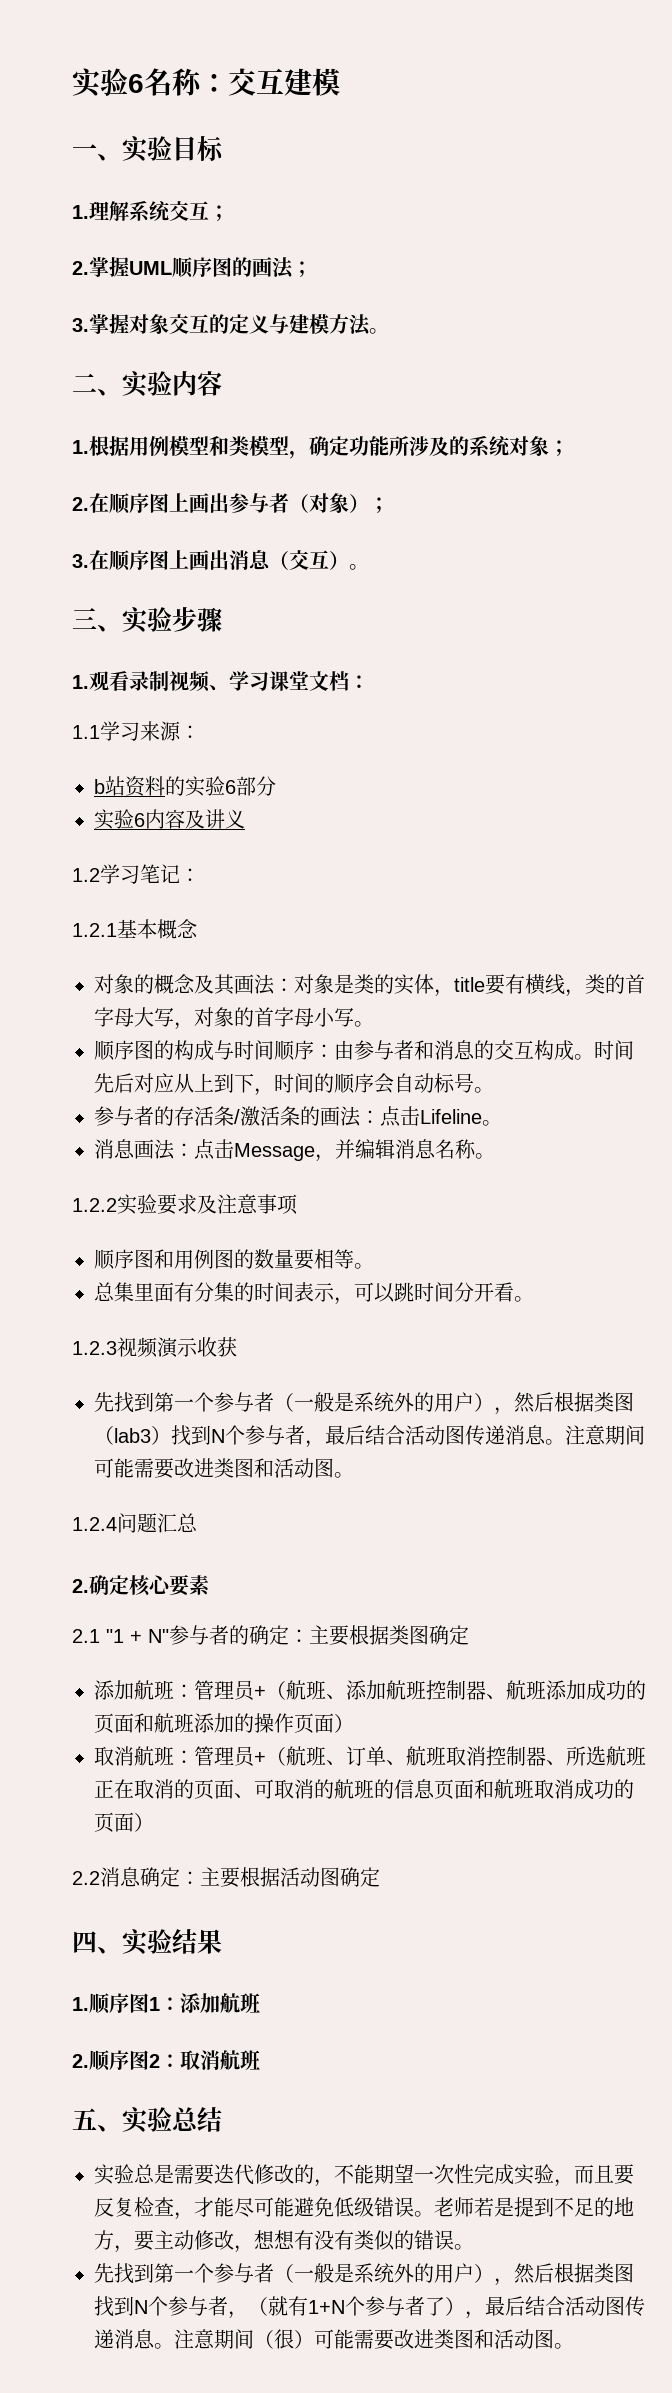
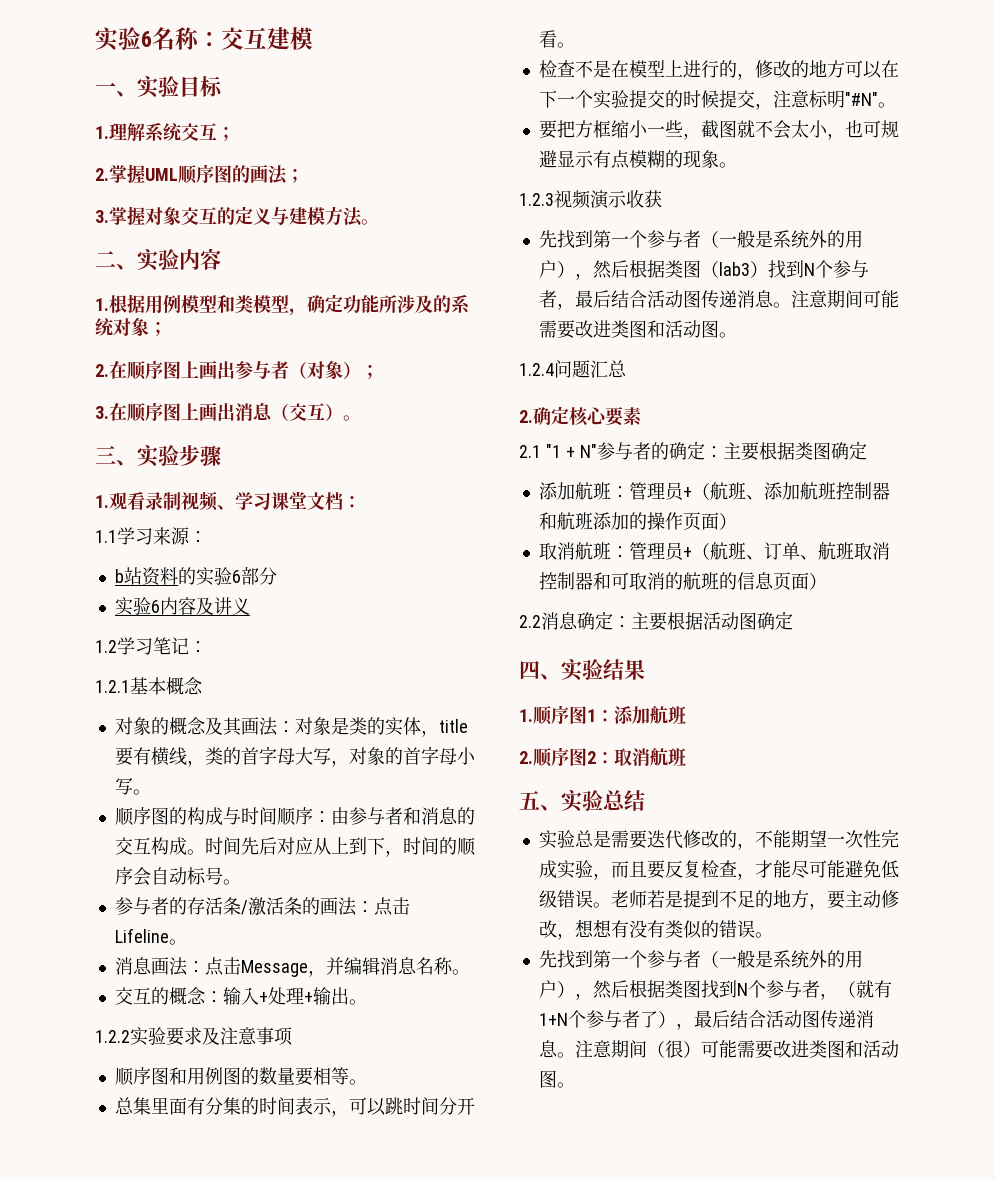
(495, 1156) none -> [114,987,367,1005] // 交互的概念：输入+处理+输出。
(534, 1299) none -> [538,60,899,80] [538,90,896,110] [538,120,899,140] [538,150,737,169] // 检查不是在模型上进行的，修改的地方可以在下一个实验提交的时候提交，注意标明"#N"。 // 要把方框缩小一些，截图就不会太小，也可规避显示有点模糊的现象。
[486,1680,646,1701] [94,1713,134,1733] 、航班添加成功的页面 -> (890, 491) none
[546,1746,646,1766] [94,1779,254,1799] 、所选航班正在取消的页面、 -> [592,572,611,590] 和
[474,1779,634,1800] [94,1812,134,1832] 和航班取消成功的页面 -> (809, 581) none

